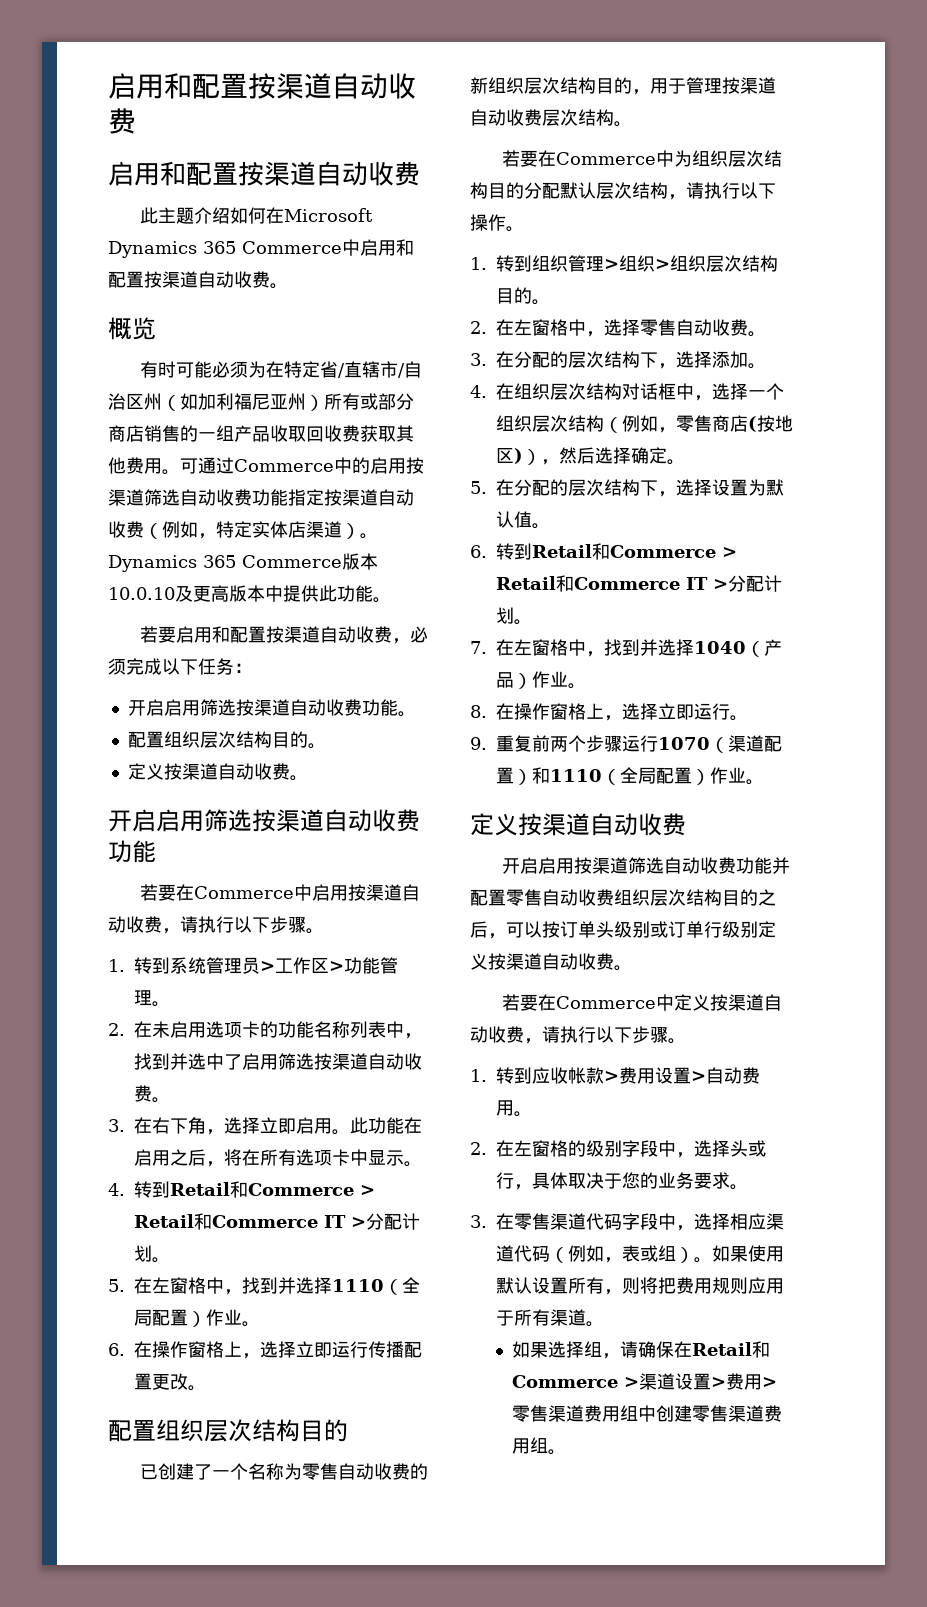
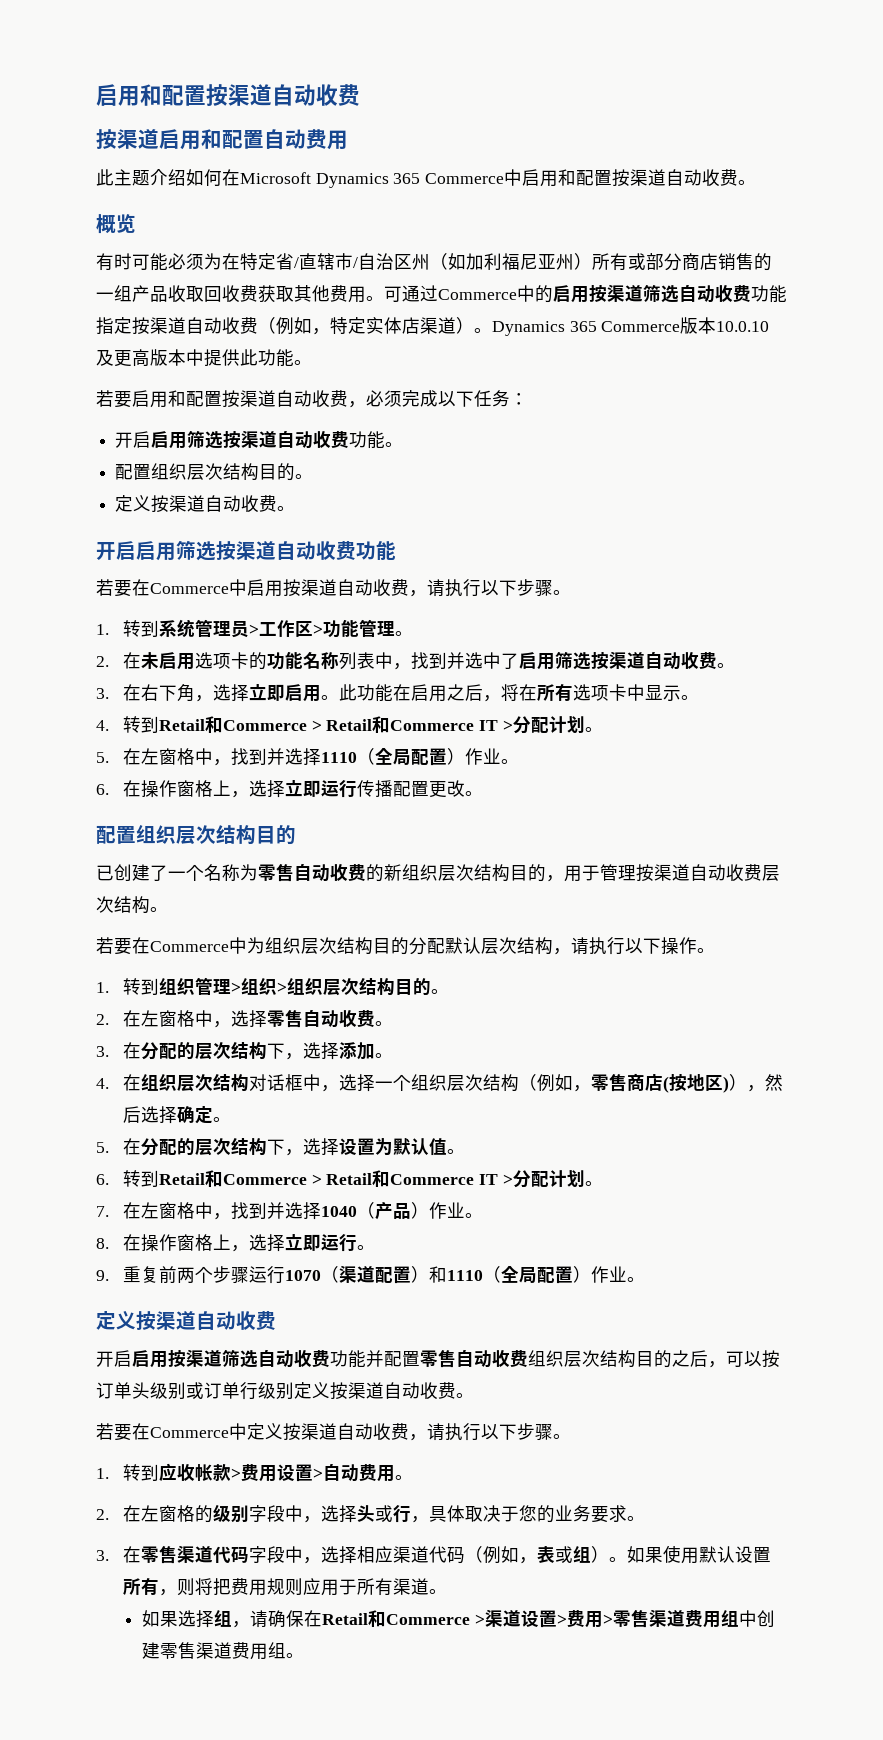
[108,73,416,99] [108,108,136,134] [108,161,420,186] 启用和配置按渠道自动收费 // 启用和配置按渠道自动收费 -> [96,84,360,106] [96,129,348,150] 启用和配置按渠道自动收费 // 按渠道启用和配置自动费用

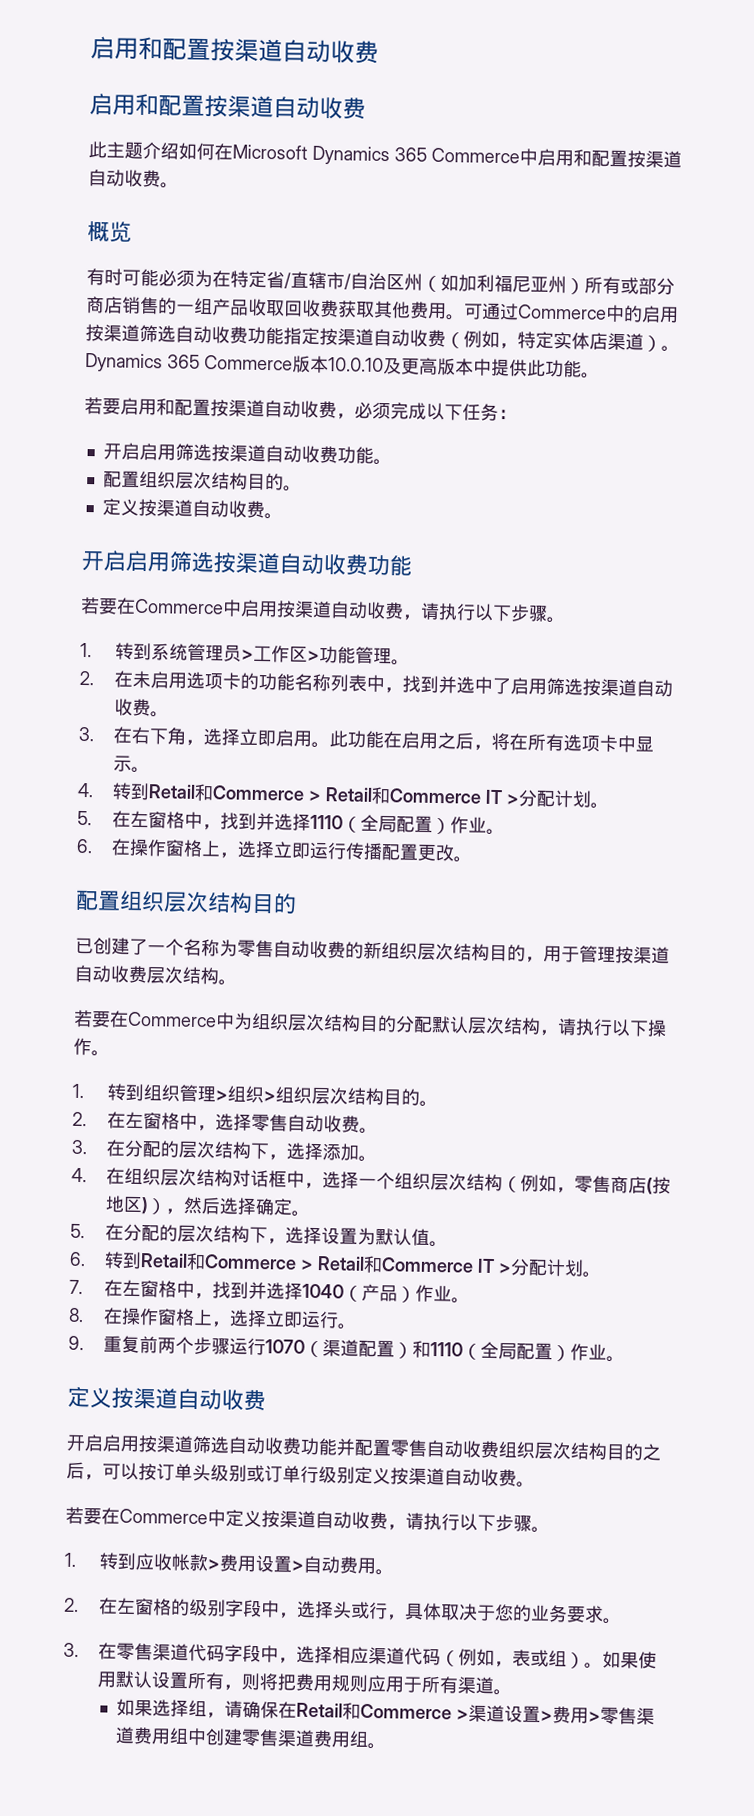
[96,84,360,106] [96,129,348,150] 启用和配置按渠道自动收费 // 按渠道启用和配置自动费用 -> [90,36,379,64] [89,93,366,120] 启用和配置按渠道自动收费 // 启用和配置按渠道自动收费

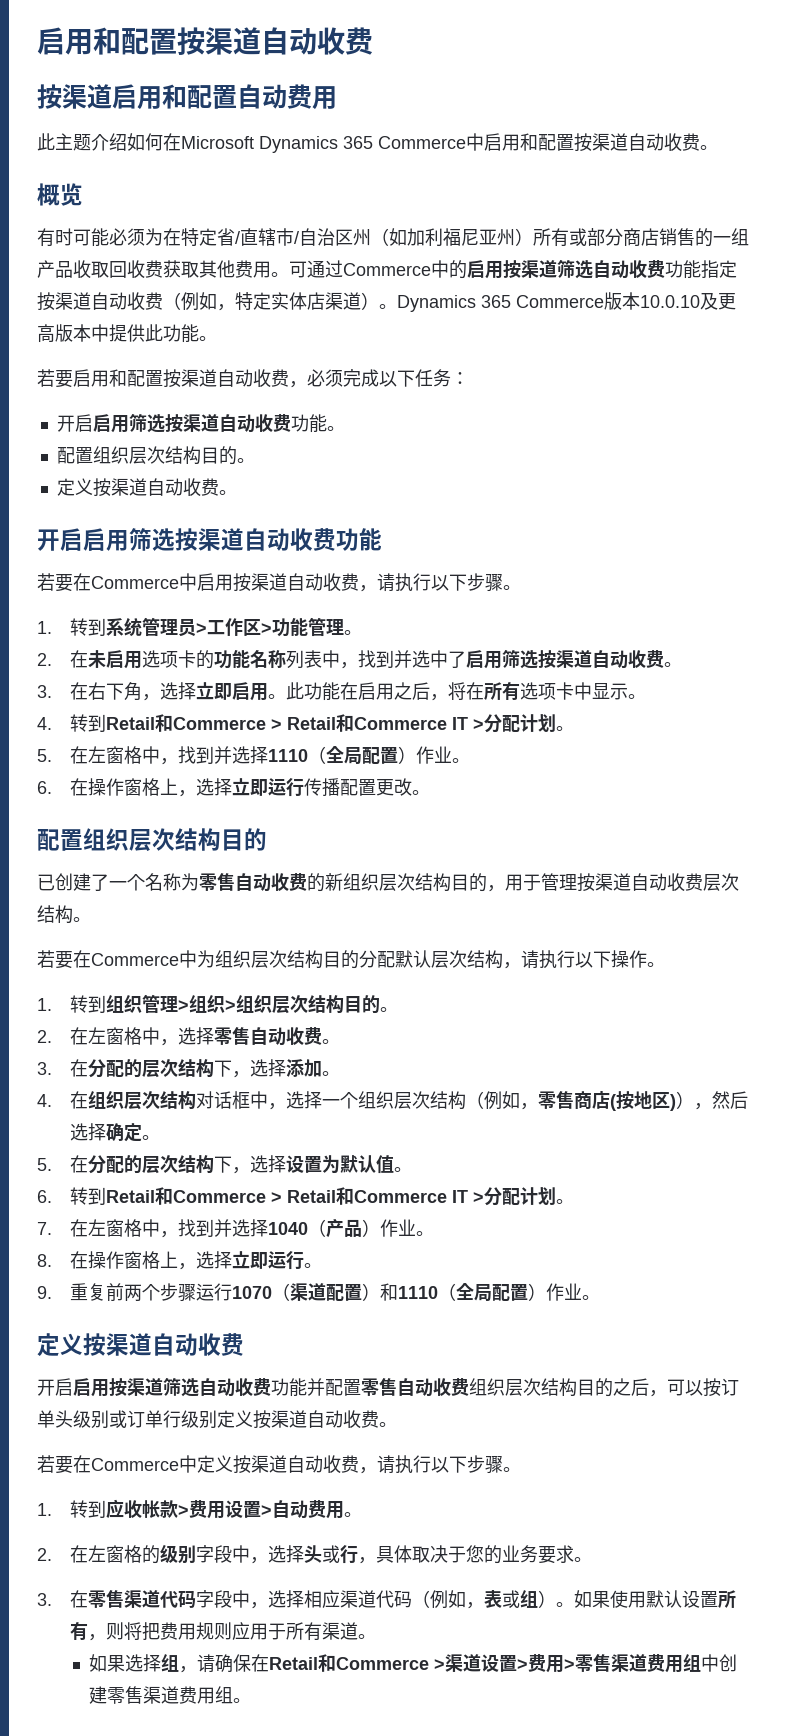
[90,36,379,64] [89,93,366,120] 启用和配置按渠道自动收费 // 启用和配置按渠道自动收费 -> [37,27,373,55] [37,84,337,110] 启用和配置按渠道自动收费 // 按渠道启用和配置自动费用

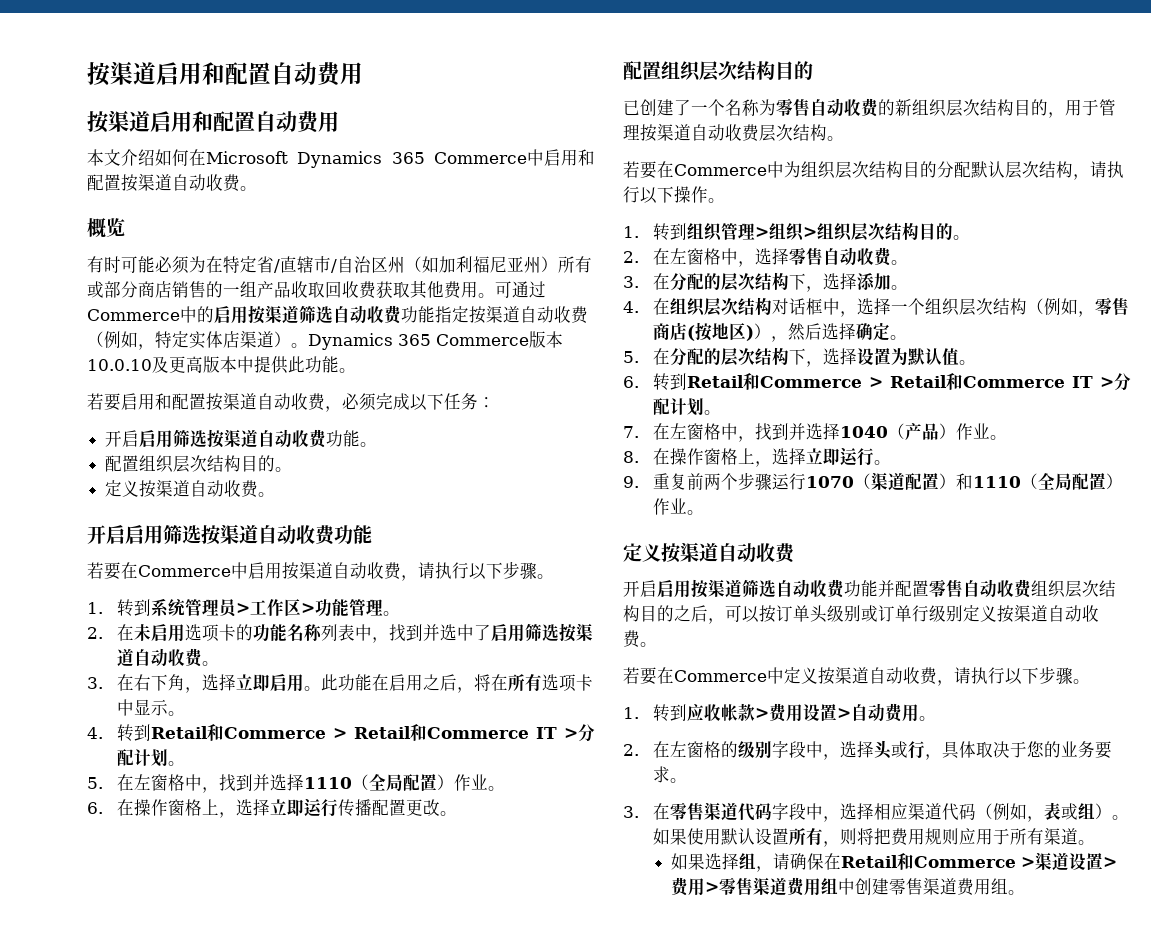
[37,27,373,55] [37,84,337,110] [37,133,91,151] 启用和配置按渠道自动收费 // 按渠道启用和配置自动费用 // 此主题 -> [87,61,363,86] [87,110,339,133] [87,149,121,166] 按渠道启用和配置自动费用 // 按渠道启用和配置自动费用 // 本文

